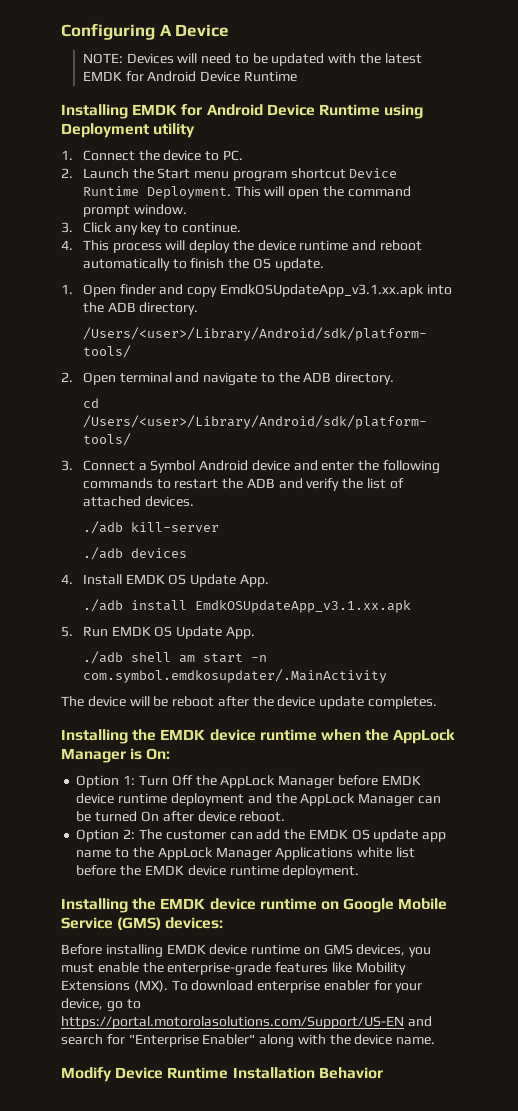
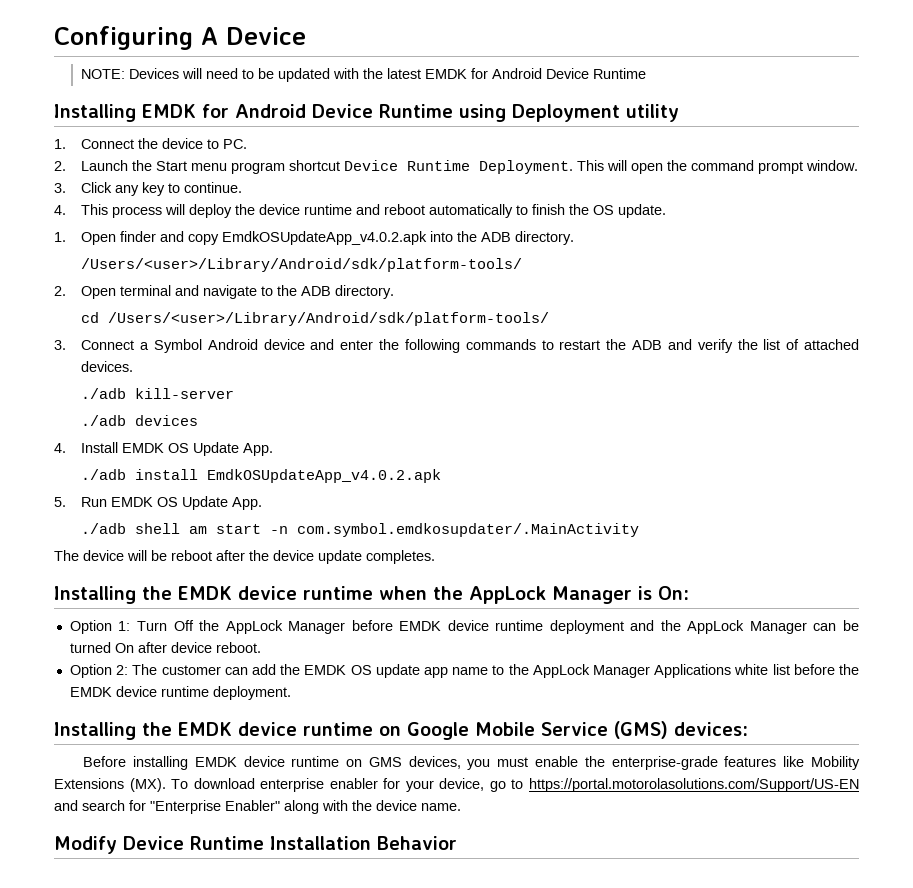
[219,284,424,297] EmdkOSUpdateApp_v3.1.xx.apk -> [222,231,428,245] EmdkOSUpdateApp_v4.0.2.apk
[194,600,411,613] EmdkOSUpdateApp_v3.1.xx.apk -> [207,469,442,483] EmdkOSUpdateApp_v4.0.2.apk

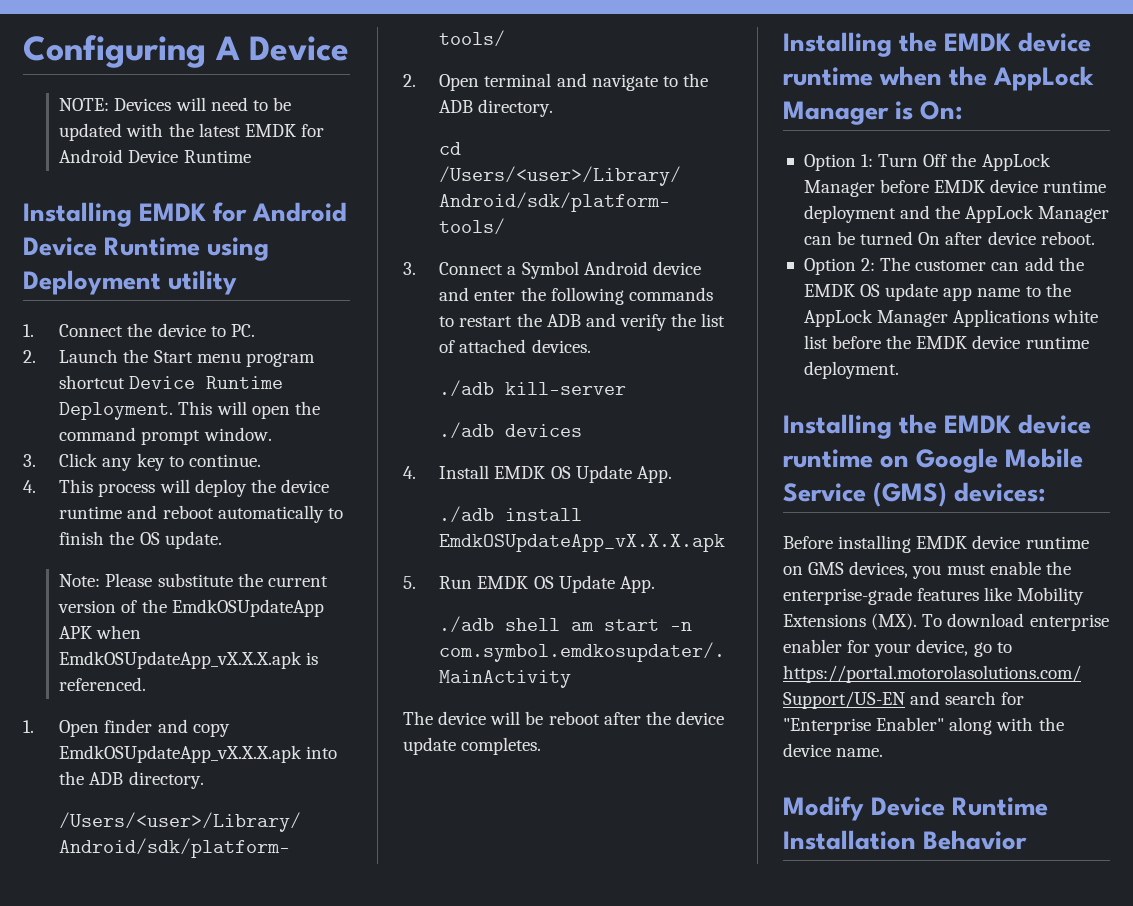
(667, 211) none -> [59,573,328,587] [58,599,324,617] [59,625,142,639] [59,651,319,669] [59,677,147,691] // Note: Please substitute the current version of the EmdkOSUpdateApp APK when EmdkOSUpdateApp_vX.X.X.apk is referenced.
[222,231,428,245] EmdkOSUpdateApp_v4.0.2.apk -> [59,745,303,763] EmdkOSUpdateApp_vX.X.X.apk
[207,469,442,483] EmdkOSUpdateApp_v4.0.2.apk -> [439,534,726,552] EmdkOSUpdateApp_vX.X.X.apk

